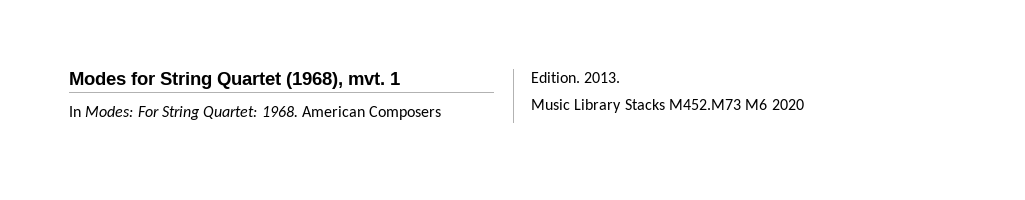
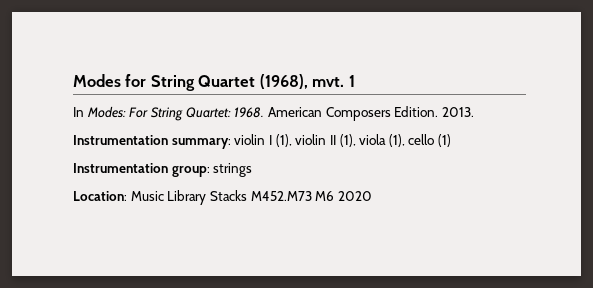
(621, 77) none -> [73,134,452,149] [73,163,253,177] [73,191,127,201] Instrumentation summary: violin I (1), violin II (1), viola (1), cello (1) // Instrumentation group: strings // Location:

